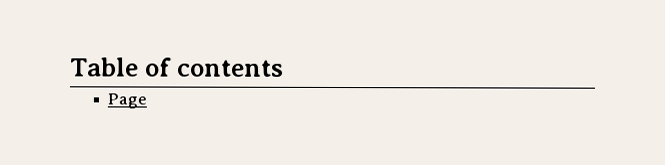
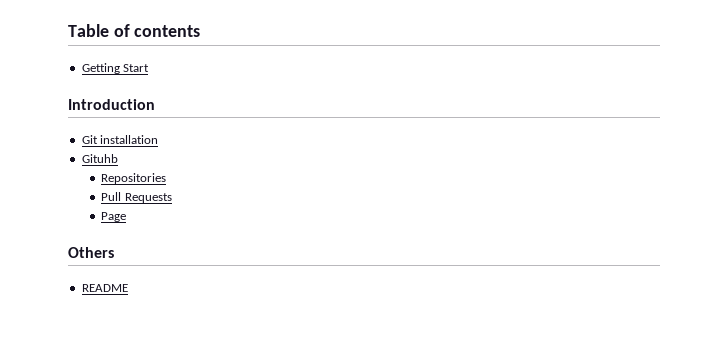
(285, 68) none -> [81,63,150,74] [68,99,155,110] [81,135,159,144] [81,154,118,163] [101,173,167,184] [101,192,172,203] // Getting Start // Introduction // Git installation // Gituhb // Repositories // Pull Requests
(148, 101) none -> [68,247,114,258] [81,284,128,292] // Others // README

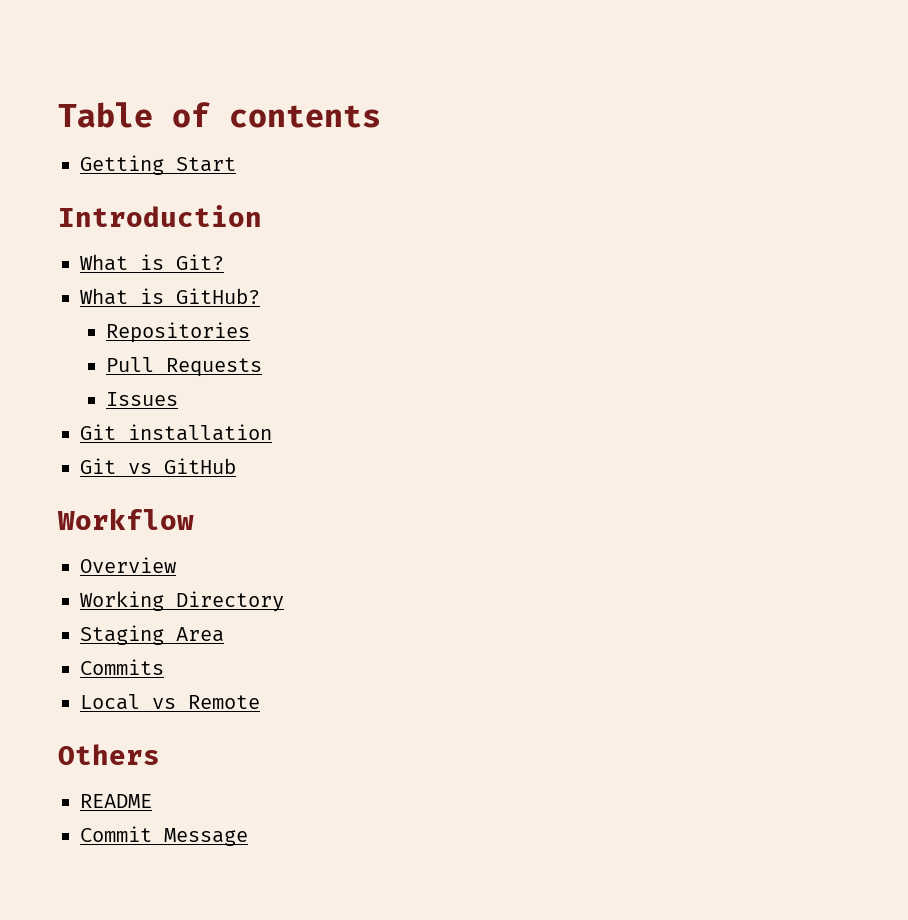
[81,135,159,144] [81,154,118,163] [101,173,167,184] [101,192,172,203] [101,212,127,222] Git installation // Gituhb // Repositories // Pull Requests // Page -> [80,254,224,271] [80,288,260,305] [105,322,250,343] [105,357,262,377] [105,392,178,406] [80,424,272,441] [80,458,236,474] [57,508,194,530] [80,557,176,573] [80,591,284,612] [80,625,224,645] [80,659,164,675] [80,694,260,710] What is Git? // What is GitHub? // Repositories // Pull Requests // Issues // Git installation // Git vs GitHub // Workflow // Overview // Working Directory // Staging Area // Commits // Local vs Remote
(128, 288) none -> [80,826,248,846] // Commit Message

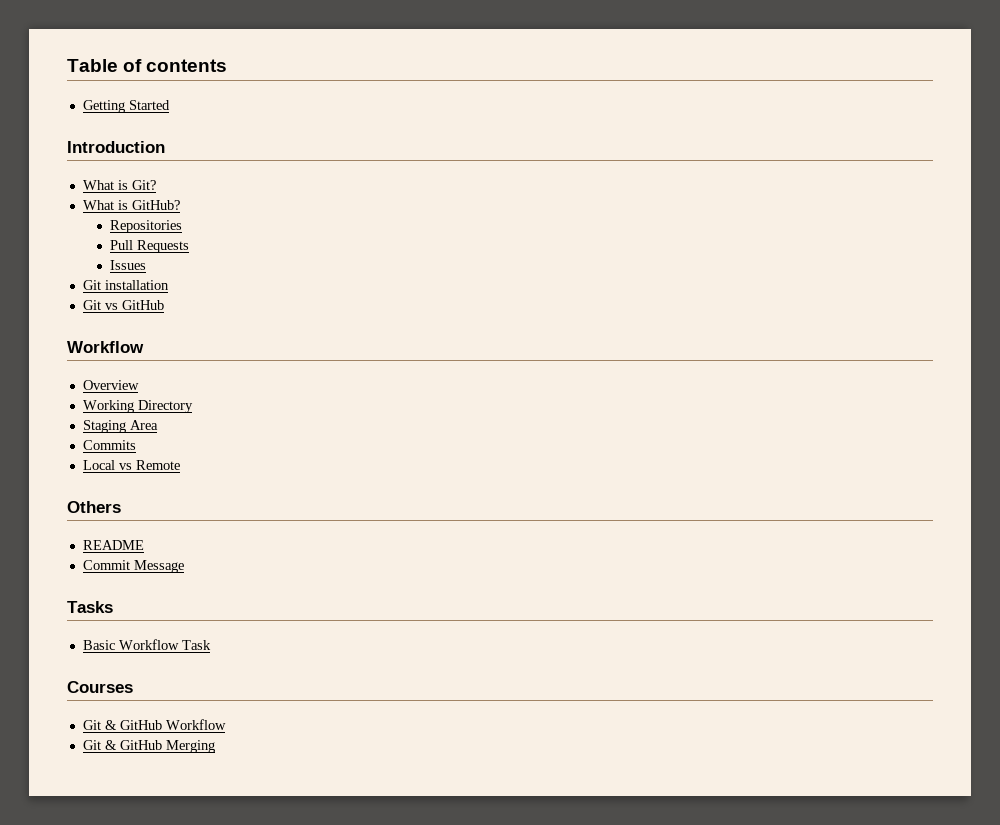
[176,157,236,172] Start -> [128,100,170,110] Started
(248, 837) none -> [67,601,113,613] [82,639,211,650] [67,681,133,693] [82,719,226,730] [82,740,215,753] // Tasks // Basic Workflow Task // Courses // Git & GitHub Workflow // Git & GitHub Merging

